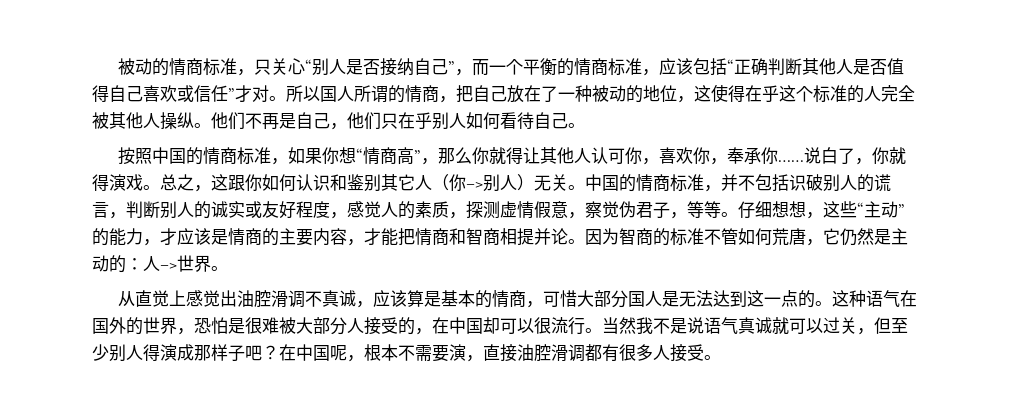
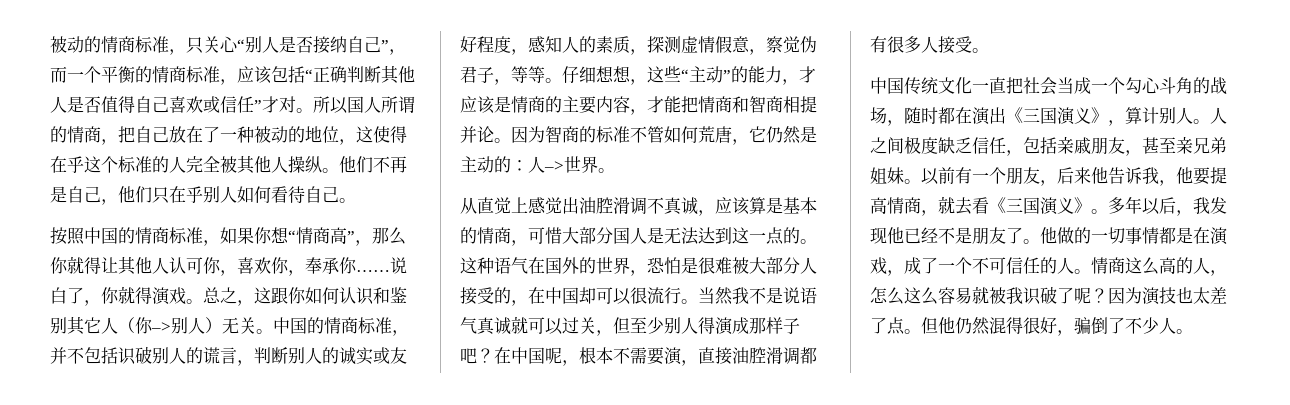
[364,201,381,218] 觉 -> [545,36,562,53] 知
(721, 357) none -> [870,77,1227,95] [870,107,1227,126] [870,136,1227,156] [870,167,1227,186] [870,196,1227,216] [870,227,1229,245] [870,257,1227,276] [870,286,1227,305] [870,317,1193,336] // 中国传统文化一直把社会当成一个勾心斗角的战场，随时都在演出《三国演义》，算计别人。人之间极度缺乏信任，包括亲戚朋友，甚至亲兄弟姐妹。以前有一个朋友，后来他告诉我，他要提高情商，就去看《三国演义》。多年以后，我发现他已经不是朋友了。他做的一切事情都是在演戏，成了一个不可信任的人。情商这么高的人，怎么这么容易就被我识破了呢？因为演技也太差了点。但他仍然混得很好，骗倒了不少人。

